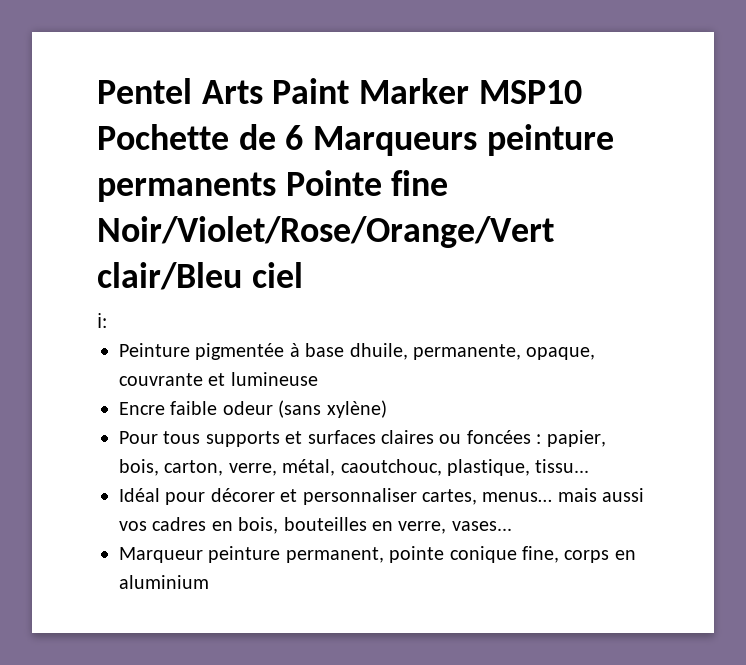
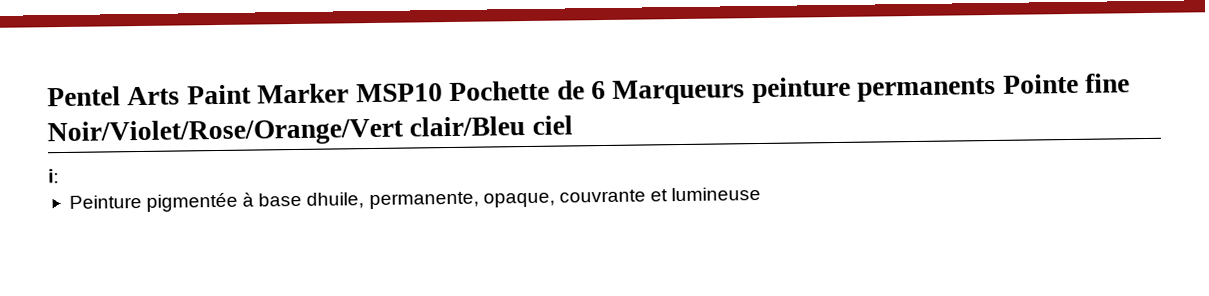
[119,400,387,418] [119,430,606,447] [119,459,590,476] [119,488,645,505] [119,517,512,534] [119,546,636,563] [119,575,209,589] // Encre faible odeur (sans xylène) // Pour tous supports et surfaces claires ou foncées : papier, bois, carton, verre, métal, caoutchouc, plastique, tissu... // Idéal pour décorer et personnaliser cartes, menus… mais aussi vos cadres en bois, bouteilles en verre, vases... // Marqueur peinture permanent, pointe conique fine, corps en aluminium -> (762, 194) none

